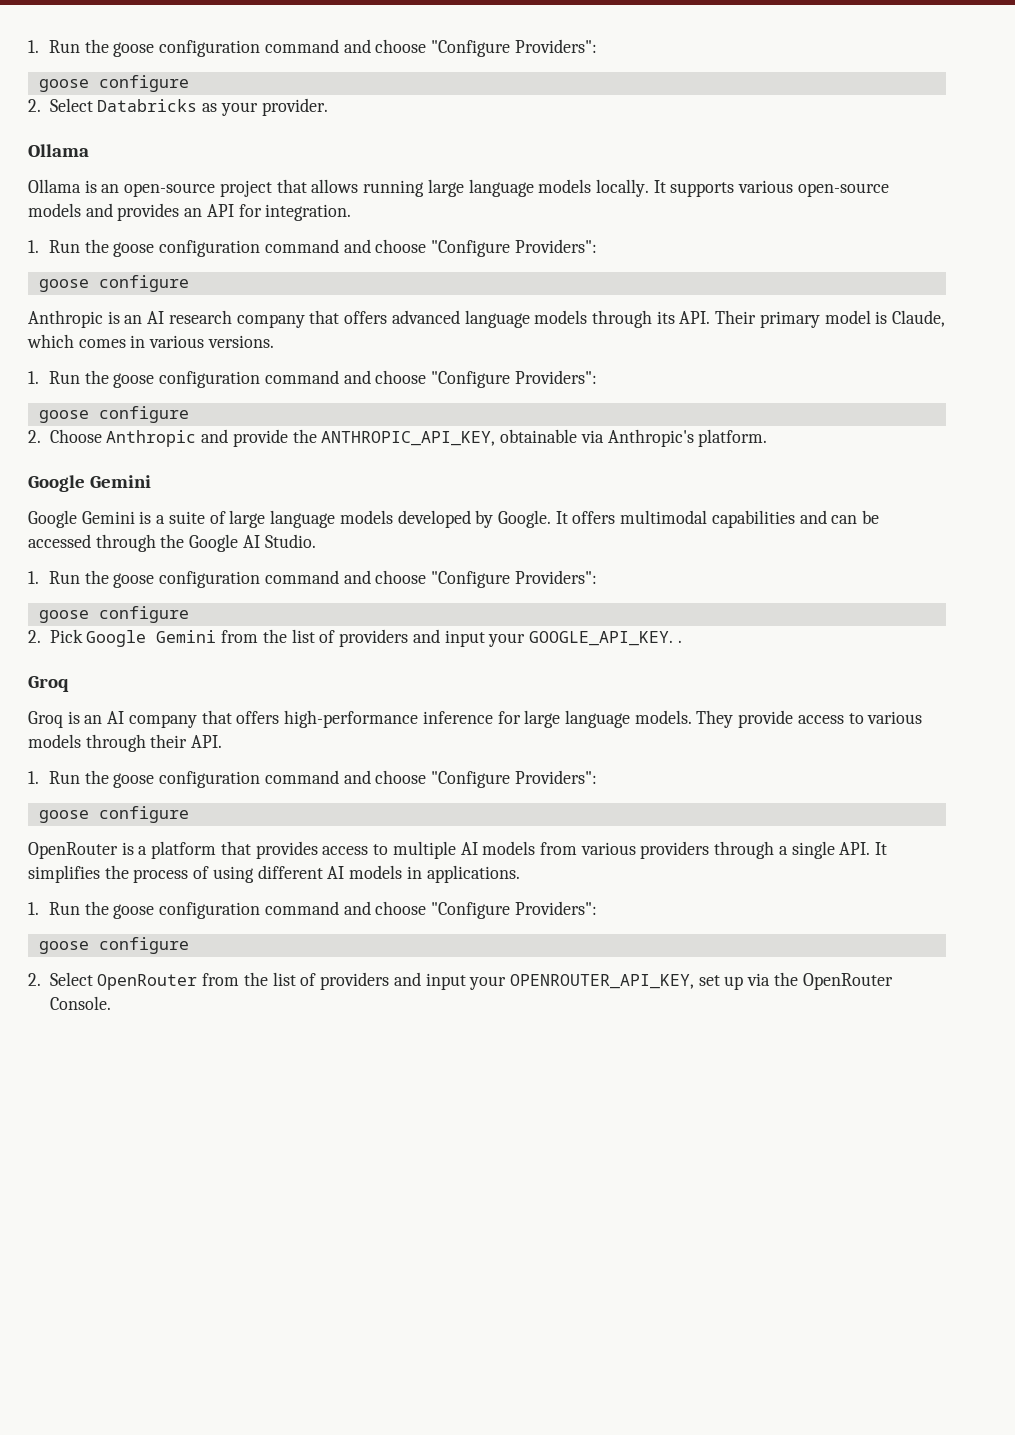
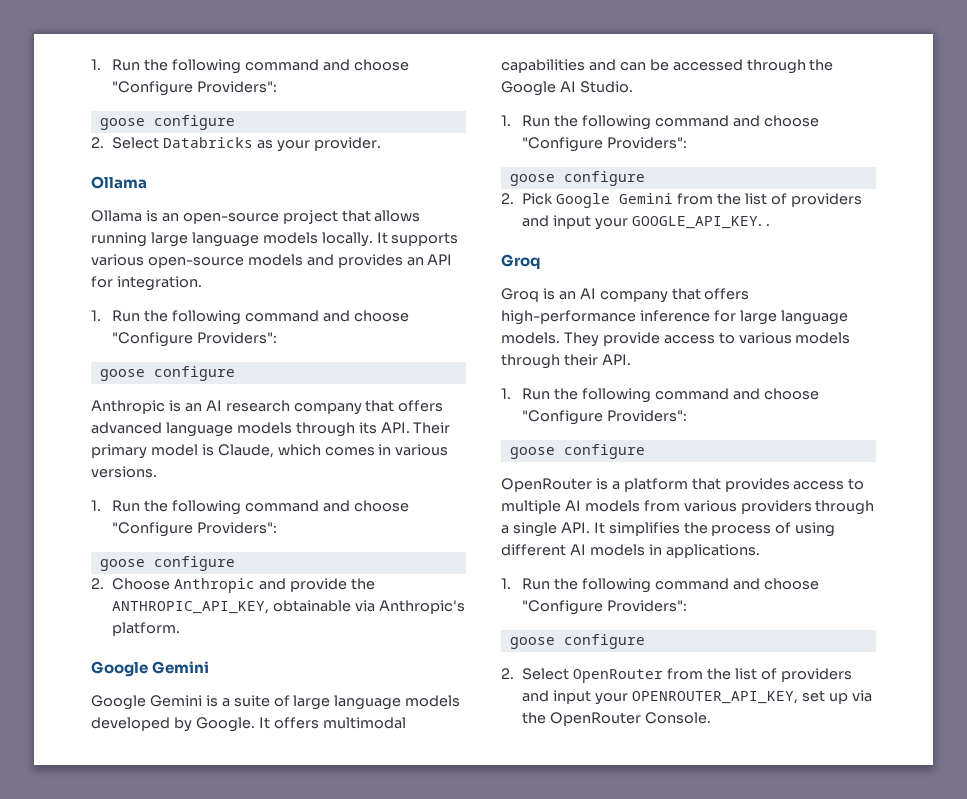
[28,39,261,57] 1. Run the goose configuration -> [91,59,242,74] 1. Run the following
[113,240,261,257] goose configuration -> [172,310,242,325] following
[113,371,261,388] goose configuration -> [172,500,242,515] following
[113,571,261,588] goose configuration -> [582,115,652,130] following
[113,771,261,788] goose configuration -> [582,388,652,403] following
[113,902,261,919] goose configuration -> [582,578,652,593] following

